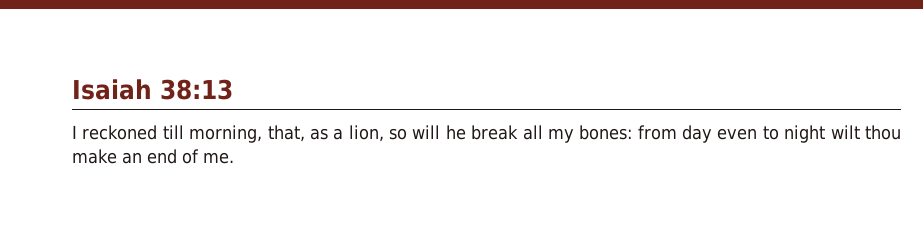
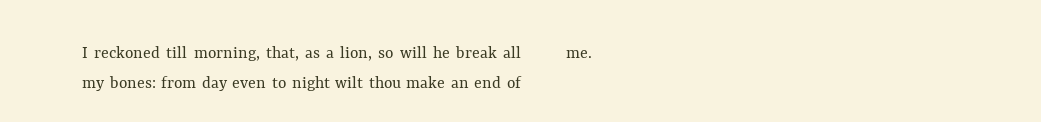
[72,79,233,100] Isaiah 38:13 // -> (82, 52) none

